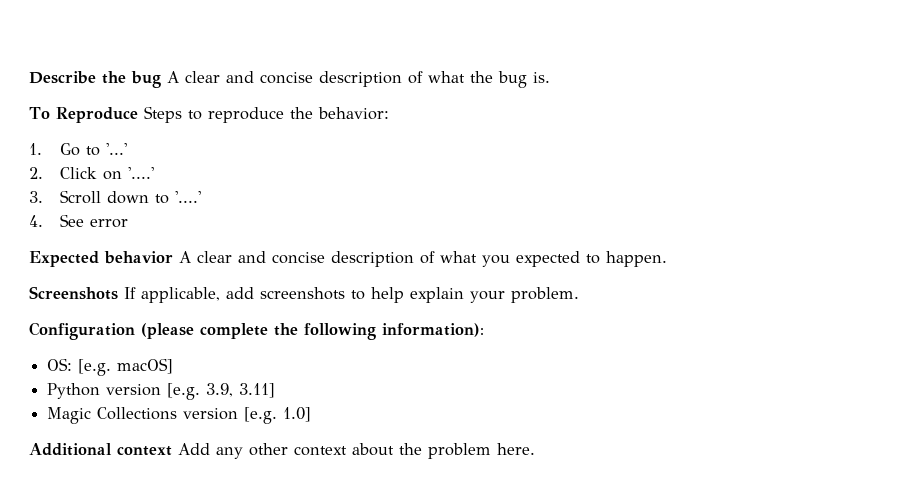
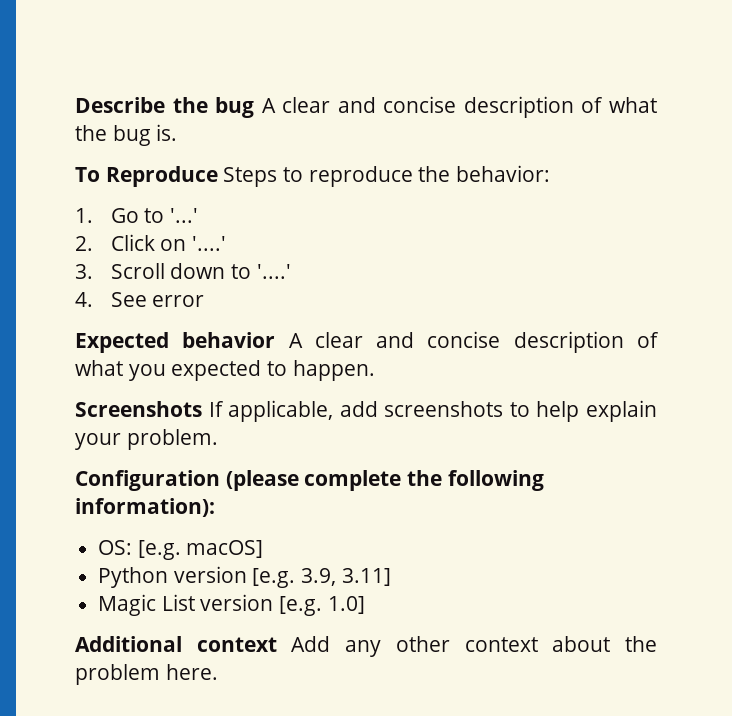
[97,407,178,420] Collections -> [161,594,195,611] List

